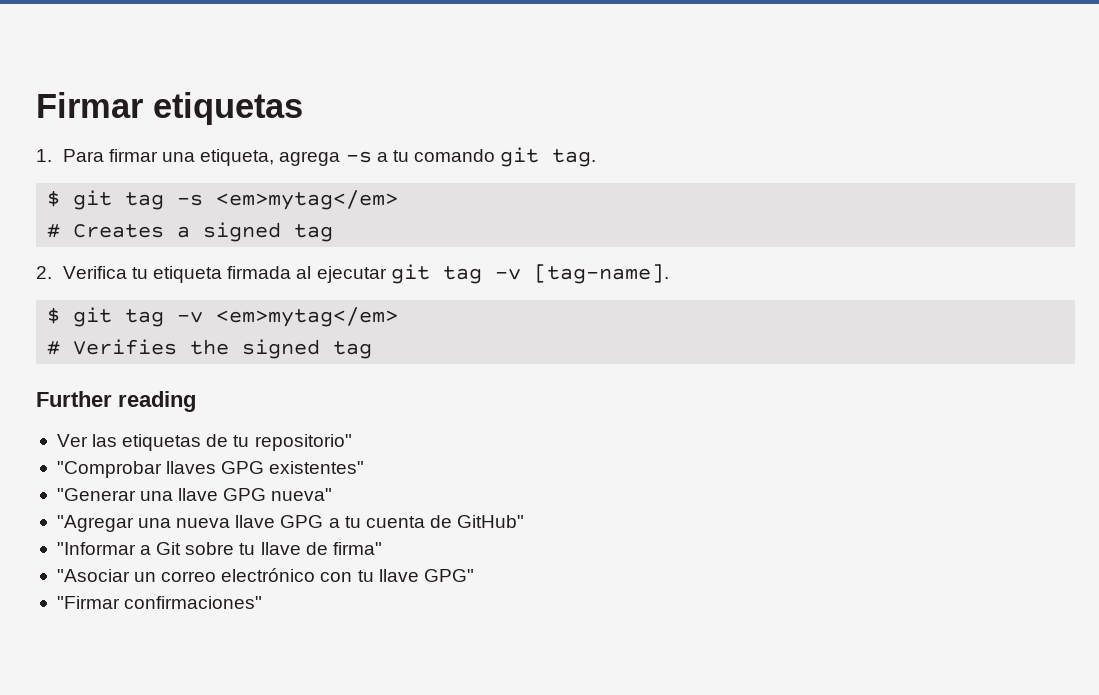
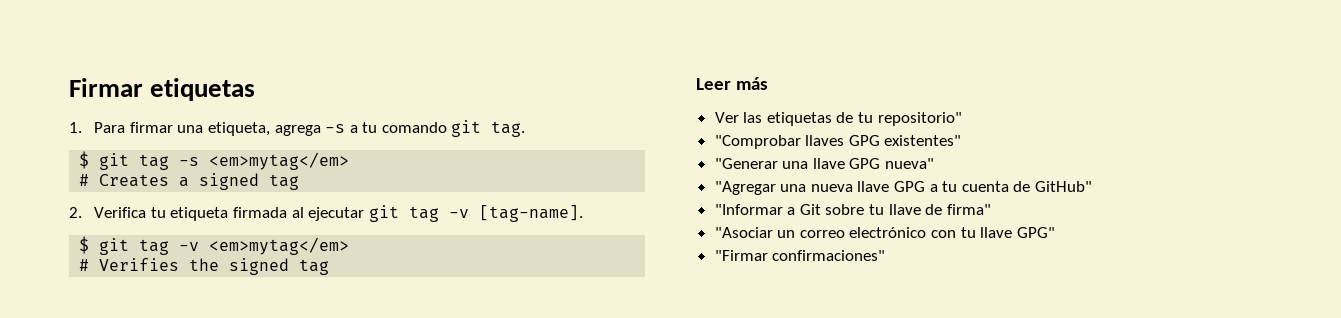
[36,391,196,412] Further reading -> [696,77,769,90] Leer más

